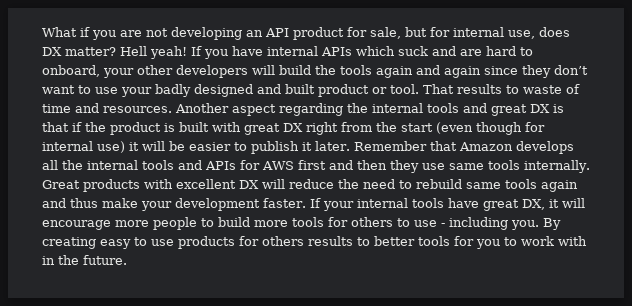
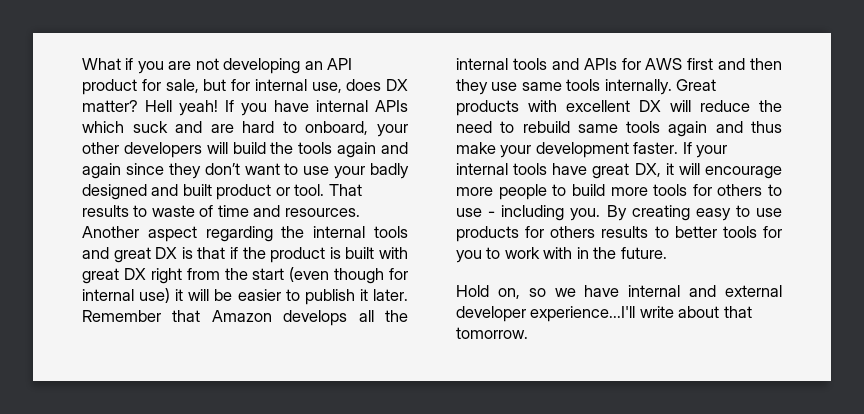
(127, 260) none -> [456,285,782,299] [456,306,752,322] [456,327,528,339] // Hold on, so we have internal and external developer experience...I'll write about that tomorrow.

